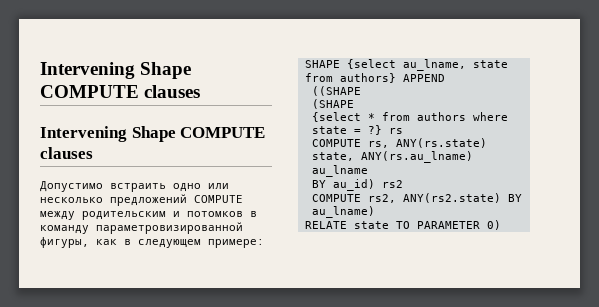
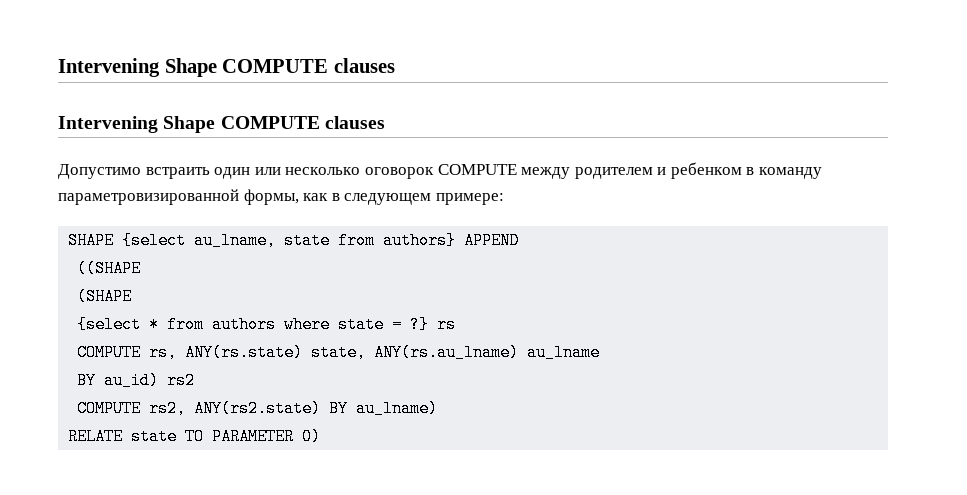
[173,183,201,192] одно -> [214,167,251,179] один
[110,194,187,206] предложений -> [364,167,434,179] оговорок
[82,211,243,220] родительским и потомков -> [574,162,742,179] родителем и ребенком
[40,237,89,248] фигуры, -> [243,189,299,205] формы,

